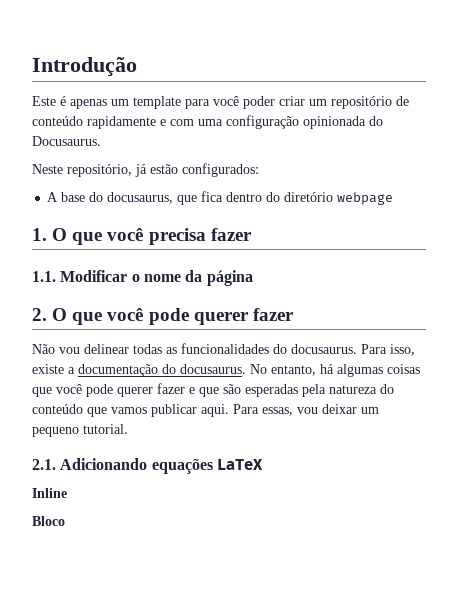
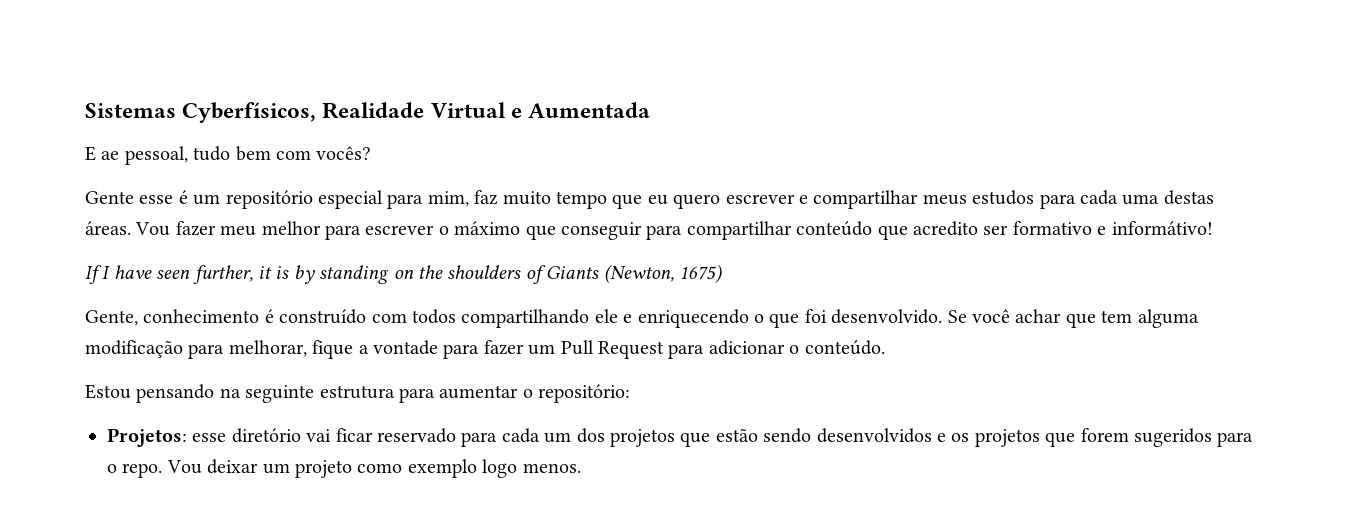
[32,57,137,77] [32,96,409,109] [32,115,383,129] [32,136,101,146] [32,163,259,177] [47,191,394,205] [32,228,252,245] [32,270,253,286] [32,308,294,325] [32,343,415,356] [32,364,420,377] [32,383,394,397] [32,404,379,417] [32,424,128,437] [32,458,263,474] [32,488,67,498] [32,516,65,526] Introdução // Este é apenas um template para você poder criar um repositório de conteúdo rapidamente e com uma configuração opinionada do Docusaurus. // Neste repositório, já estão configurados: // A base do docusaurus, que fica dentro do diretório webpage // 1. O que você precisa fazer // 1.1. Modificar o nome da página // 2. O que você pode querer fazer // Não vou delinear todas as funcionalidades do docusaurus. Para isso, existe a documentação do docusaurus. No entanto, há algumas coisas que você pode querer fazer e que são esperadas pela natureza do conteúdo que vamos publicar aqui. Para essas, vou deixar um pequeno tutorial. // 2.1. Adicionando equações LaTeX // Inline // Bloco -> [85,102,651,123] [85,146,372,165] [85,190,1214,209] [85,221,1213,240] [85,264,722,284] [85,309,1199,328] [85,340,885,359] [85,384,631,403] [107,428,1254,447] [107,459,581,478] Sistemas Cyberfísicos, Realidade Virtual e Aumentada // E ae pessoal, tudo bem com vocês? // Gente esse é um repositório especial para mim, faz muito tempo que eu quero escrever e compartilhar meus estudos para cada uma destas áreas. Vou fazer meu melhor para escrever o máximo que conseguir para compartilhar conteúdo que acredito ser formativo e informátivo! // If I have seen further, it is by standing on the shoulders of Giants (Newton, 1675) // Gente, conhecimento é construído com todos compartilhando ele e enriquecendo o que foi desenvolvido. Se você achar que tem alguma modificação para melhorar, fique a vontade para fazer um Pull Request para adicionar o conteúdo. // Estou pensando na seguinte estrutura para aumentar o repositório: // Projetos: esse diretório vai ficar reservado para cada um dos projetos que estão sendo desenvolvidos e os projetos que forem sugeridos para o repo. Vou deixar um projeto como exemplo logo menos.

